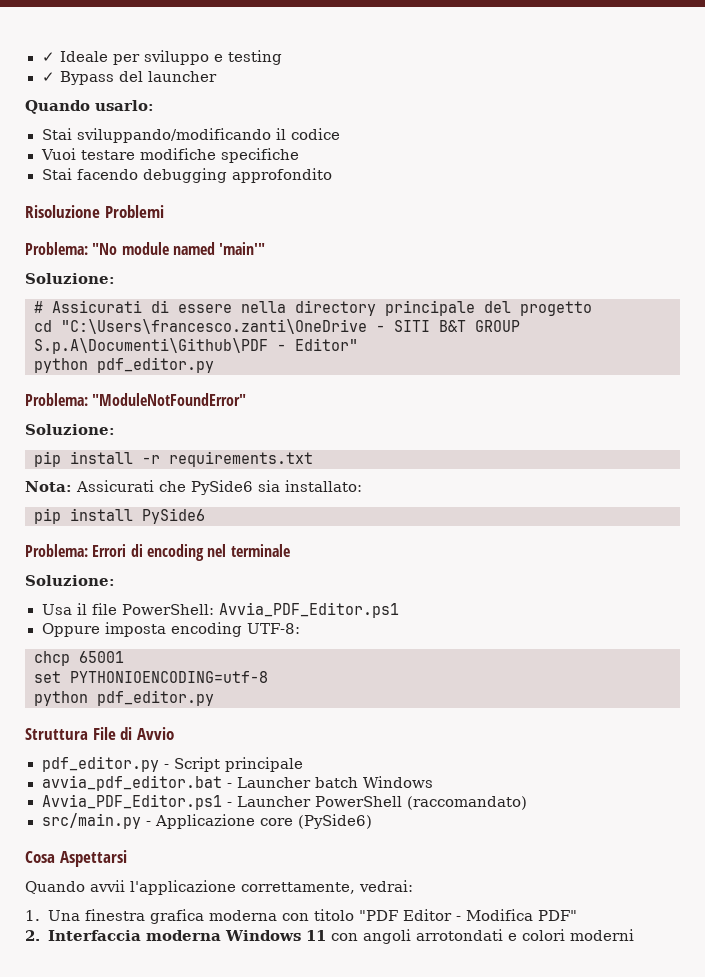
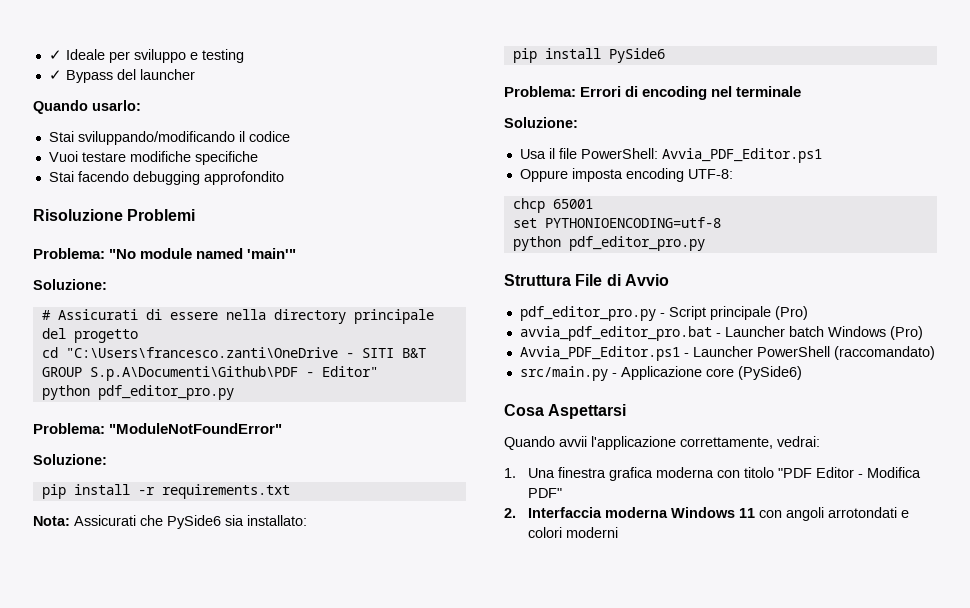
[97,357,214,373] pdf_editor.py -> [97,385,234,400] pdf_editor_pro.py
[97,690,214,706] pdf_editor.py -> [568,236,705,251] pdf_editor_pro.py
[41,756,159,772] pdf_editor.py -> [519,306,656,321] pdf_editor_pro.py
[41,775,222,791] // avvia_pdf_editor.bat -> [774,306,808,320] [519,326,712,341] (Pro) // avvia_pdf_editor_pro.bat
(433, 782) none -> [889,326,923,340] (Pro)

